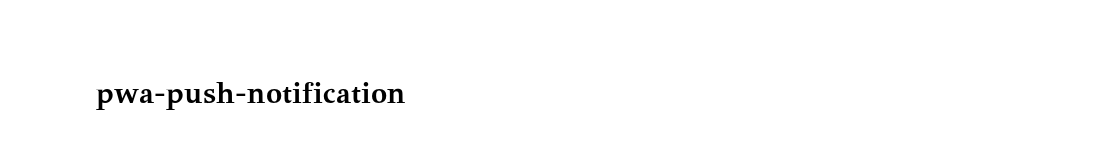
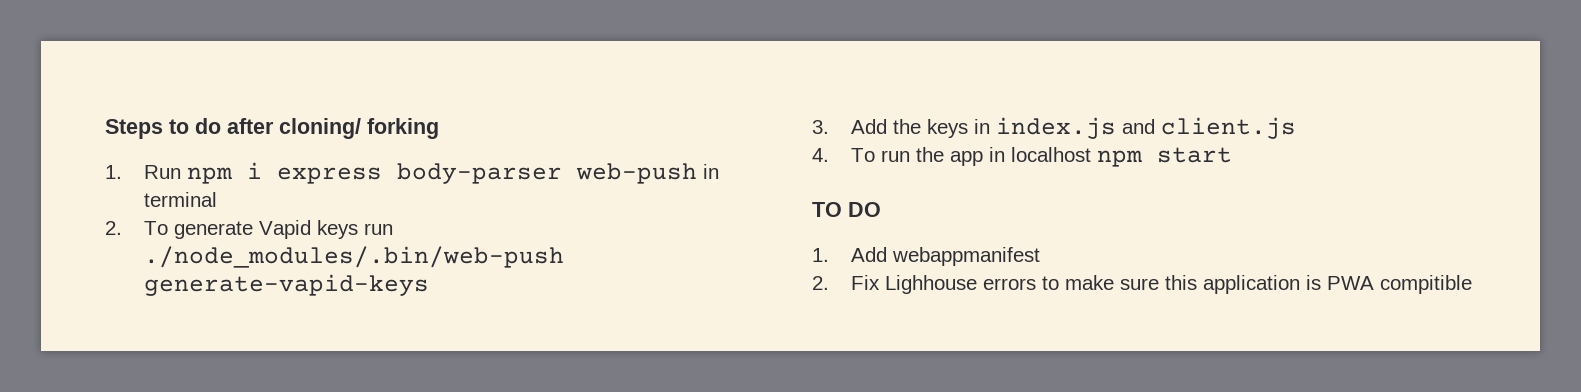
[96,82,406,110] pwa-push-notification -> [105,118,439,139] [105,162,720,184] [144,192,218,207] [105,220,394,239] [144,246,565,268] [144,274,430,296] [812,117,1297,139] [812,147,1233,167] [812,202,881,217] [812,247,1041,266] [812,275,1473,294] Steps to do after cloning/ forking // 1. Run npm i express body-parser web-push in terminal // 2. To generate Vapid keys run ./node_modules/.bin/web-push generate-vapid-keys // 3. Add the keys in index.js and client.js // 4. To run the app in localhost npm start // TO DO // 1. Add webappmanifest // 2. Fix Lighhouse errors to make sure this application is PWA compitible

